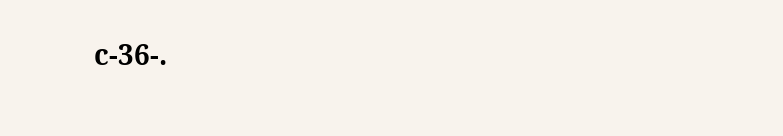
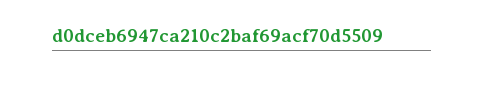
[94,44,167,65] c-36-. -> [52,29,383,42] d0dceb6947ca210c2baf69acf70d5509

